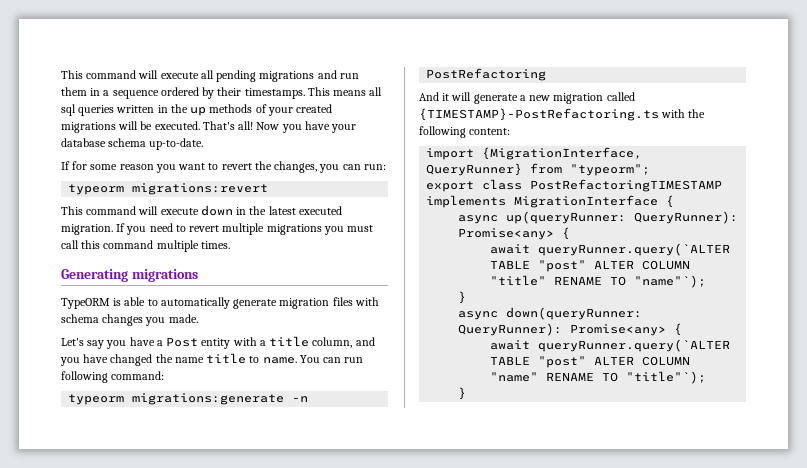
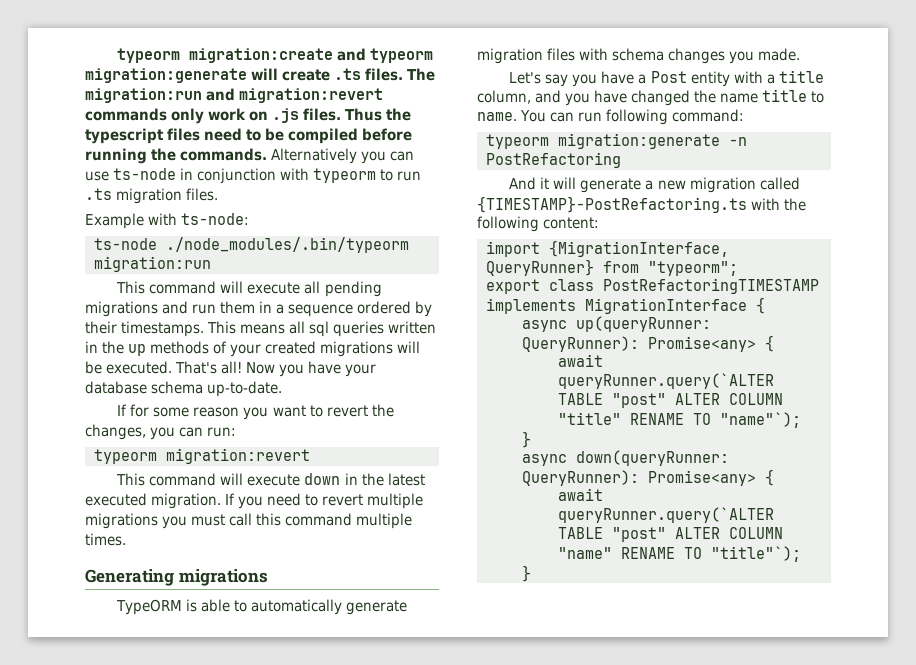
(61, 74) none -> [117,48,434,63] [85,68,436,83] [85,88,384,103] [85,108,412,124] [85,128,413,144] [85,148,415,164] [85,168,422,184] [85,188,219,204] [85,213,250,229] [94,237,409,253] [94,256,211,272] typeorm migration:create and typeorm migration:generate will create .ts files. The migration:run and migration:revert commands only work on .js files. Thus the typescript files need to be compiled before running the commands. Alternatively you can use ts-node in conjunction with typeorm to run .ts migration files. // Example with ts-node: // ts-node ./node_modules/.bin/typeorm migration:run //
[132,183,269,195] migrations:revert -> [166,448,310,464] migration:revert
[132,393,285,405] migrations:generate -> [558,133,720,149] migration:generate

